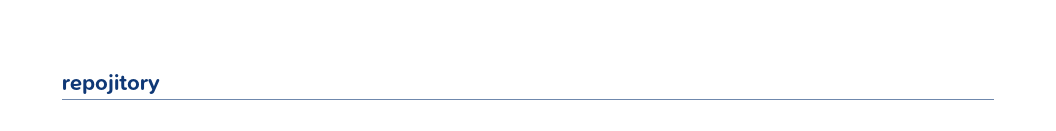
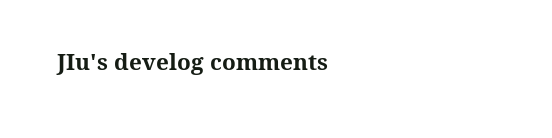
[62,74,160,95] repojitory -> [56,53,329,75] JIu's develog comments

